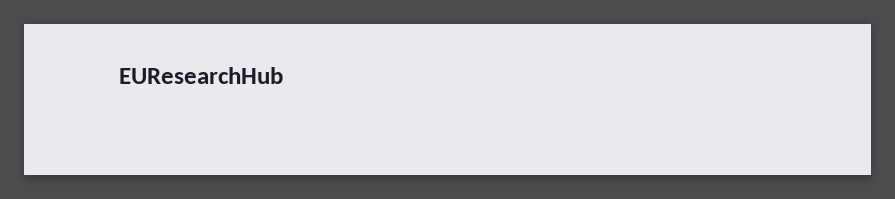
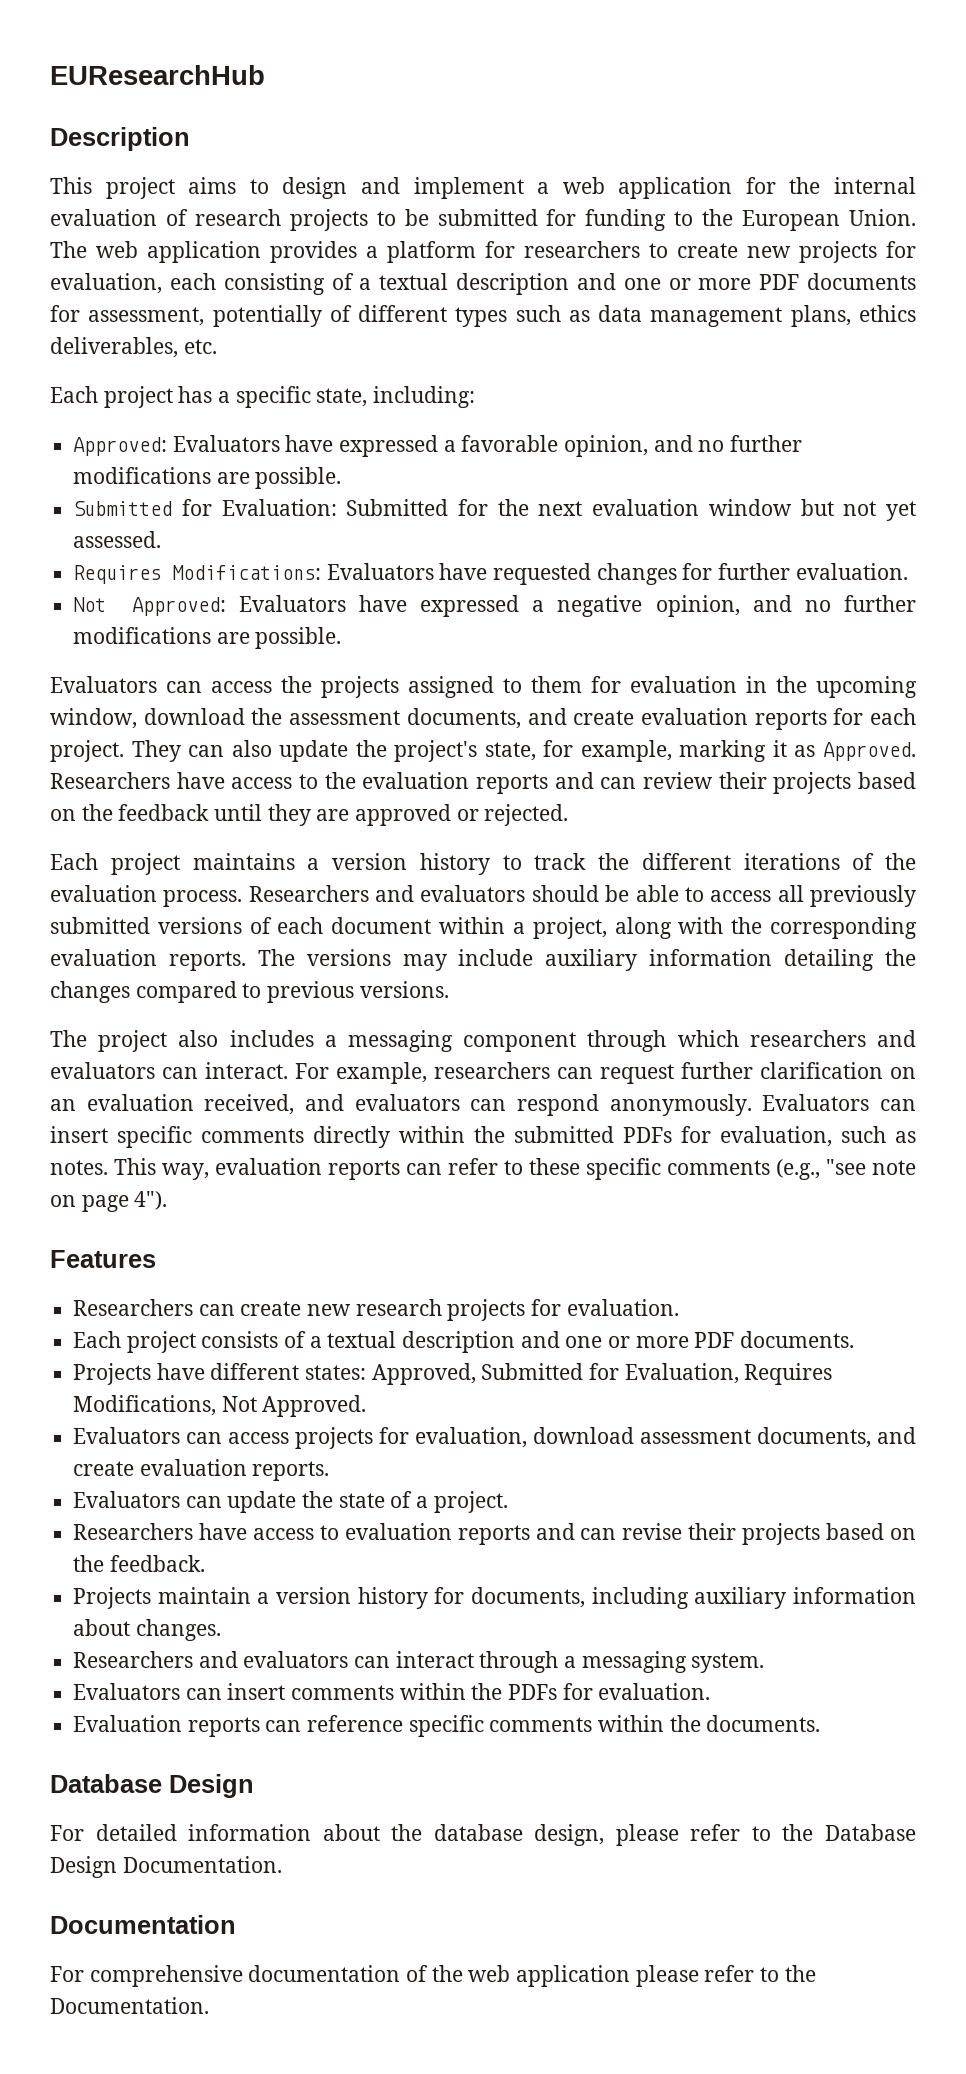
(283, 75) none -> [50,127,190,151] [50,177,917,199] [50,209,916,231] [50,241,916,263] [50,273,917,295] [50,305,916,327] [50,337,217,358] [50,386,476,408] [73,435,803,457] [73,467,342,489] [73,499,916,521] [73,531,162,548] [73,563,908,585] [73,595,916,617] [73,627,342,649] [50,676,917,698] [50,708,917,730] [50,740,917,762] [50,772,916,794] [50,804,569,826] [50,853,916,875] [50,885,917,907] [50,917,918,939] [50,949,917,971] [50,981,449,1003] [50,1030,917,1052] [50,1062,916,1084] [50,1094,916,1116] [50,1126,916,1148] [50,1158,916,1180] [50,1191,168,1212] [50,1250,156,1268] [73,1299,679,1321] [73,1331,855,1353] [73,1363,833,1385] [73,1395,367,1417] [73,1427,917,1449] [73,1459,330,1481] [73,1491,508,1513] [73,1523,916,1545] [73,1555,205,1572] [73,1587,916,1609] [73,1619,221,1641] [73,1651,765,1673] [73,1683,711,1700] [73,1715,821,1737] [50,1774,254,1798] [50,1824,916,1846] [50,1856,282,1878] [50,1915,236,1934] [50,1965,816,1987] [50,1997,209,2014] // Description // This project aims to design and implement a web application for the internal evaluation of research projects to be submitted for funding to the European Union. The web application provides a platform for researchers to create new projects for evaluation, each consisting of a textual description and one or more PDF documents for assessment, potentially of different types such as data management plans, ethics deliverables, etc. // Each project has a specific state, including: // Approved: Evaluators have expressed a favorable opinion, and no further modifications are possible. // Submitted for Evaluation: Submitted for the next evaluation window but not yet assessed. // Requires Modifications: Evaluators have requested changes for further evaluation. // Not Approved: Evaluators have expressed a negative opinion, and no further modifications are possible. // Evaluators can access the projects assigned to them for evaluation in the upcoming window, download the assessment documents, and create evaluation reports for each project. They can also update the project's state, for example, marking it as Approved. Researchers have access to the evaluation reports and can review their projects based on the feedback until they are approved or rejected. // Each project maintains a version history to track the different iterations of the evaluation process. Researchers and evaluators should be able to access all previously submitted versions of each document within a project, along with the corresponding evaluation reports. The versions may include auxiliary information detailing the changes compared to previous versions. // The project also includes a messaging component through which researchers and evaluators can interact. For example, researchers can request further clarification on an evaluation received, and evaluators can respond anonymously. Evaluators can insert specific comments directly within the submitted PDFs for evaluation, such as notes. This way, evaluation reports can refer to these specific comments (e.g., "see note on page 4"). // Features // Researchers can create new research projects for evaluation. // Each project consists of a textual description and one or more PDF documents. // Projects have different states: Approved, Submitted for Evaluation, Requires Modifications, Not Approved. // Evaluators can access projects for evaluation, download assessment documents, and create evaluation reports. // Evaluators can update the state of a project. // Researchers have access to evaluation reports and can revise their projects based on the feedback. // Projects maintain a version history for documents, including auxiliary information about changes. // Researchers and evaluators can interact through a messaging system. // Evaluators can insert comments within the PDFs for evaluation. // Evaluation reports can reference specific comments within the documents. // Database Design // For detailed information about the database design, please refer to the Database Design Documentation. // Documentation // For comprehensive documentation of the web application please refer to the Documentation.

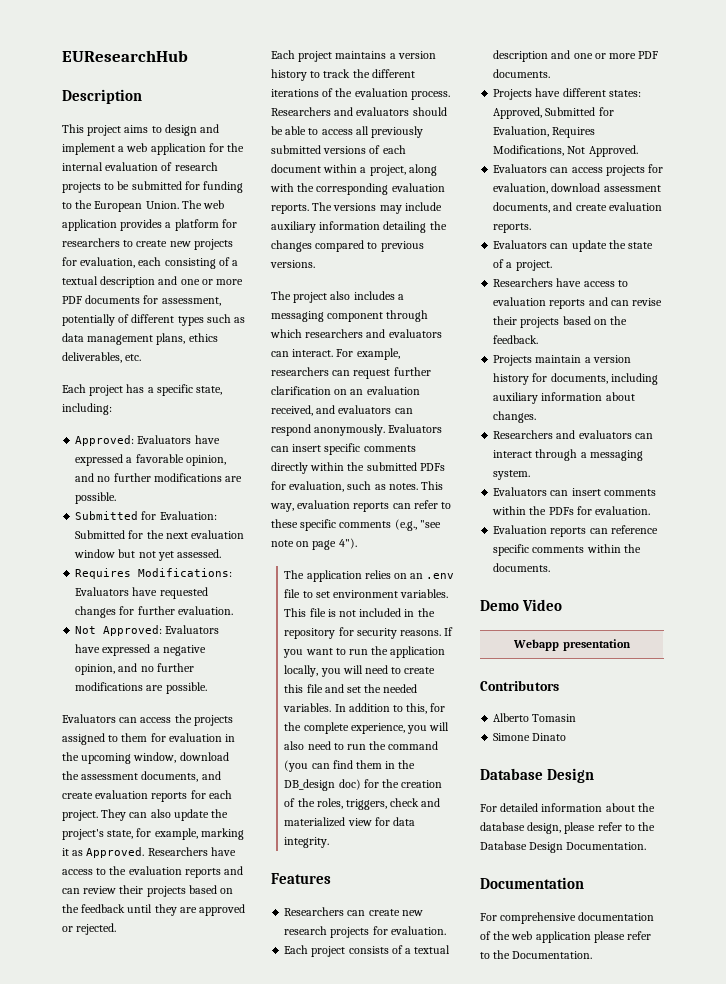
(168, 1200) none -> [284,570,455,582] [284,589,449,598] [284,608,435,617] [284,627,454,639] [283,646,446,658] [284,665,436,677] [284,684,418,693] [283,703,446,714] [284,722,450,734] [284,741,439,750] [284,760,416,772] [284,779,443,791] [284,798,441,810] [284,817,415,827] [284,837,330,848] // The application relies on an .env file to set environment variables. This file is not included in the repository for security reasons. If you want to run the application locally, you will need to create this file and set the needed variables. In addition to this, for the complete experience, you will also need to run the command (you can find them in the DB_design doc) for the creation of the roles, triggers, check and materialized view for data integrity.
(821, 1723) none -> [480,599,563,611] [513,639,631,651] [480,680,559,691] [493,713,577,722] [493,733,567,741] // Demo Video // Webapp presentation // Contributors // Alberto Tomasin // Simone Dinato

